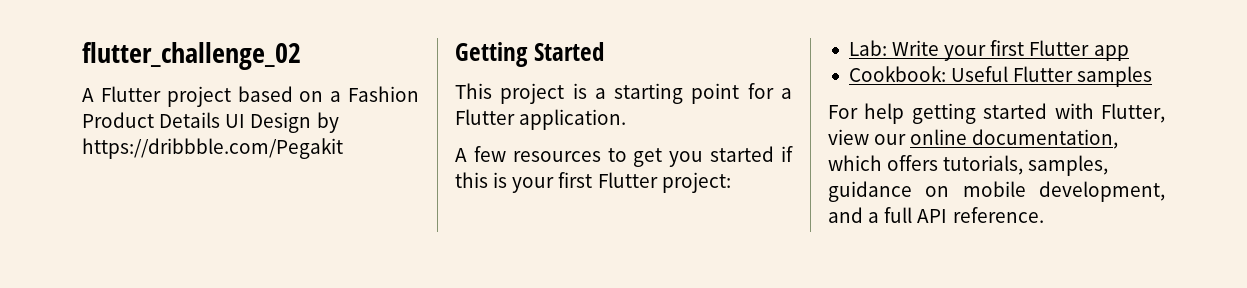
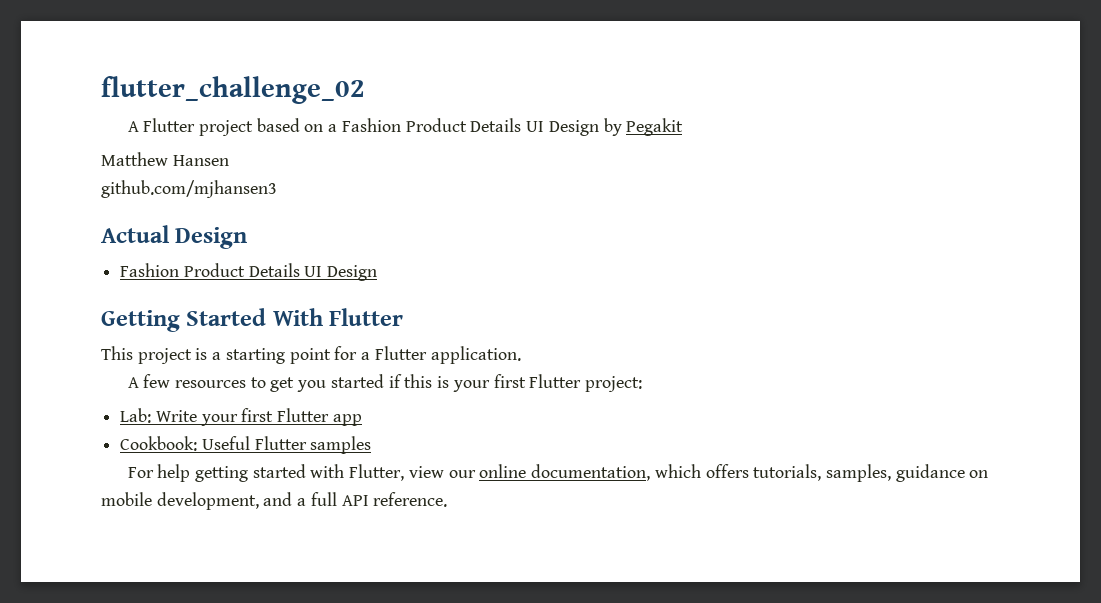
[82,138,343,159] https://dribbble.com/Pegakit -> [626,118,684,136] [101,152,229,166] [101,180,277,198] [101,225,248,249] [120,263,378,281] Pegakit // Matthew Hansen // github.com/mjhansen3 // Actual Design // Fashion Product Details UI Design
(604, 51) none -> [272,308,404,326] With Flutter

